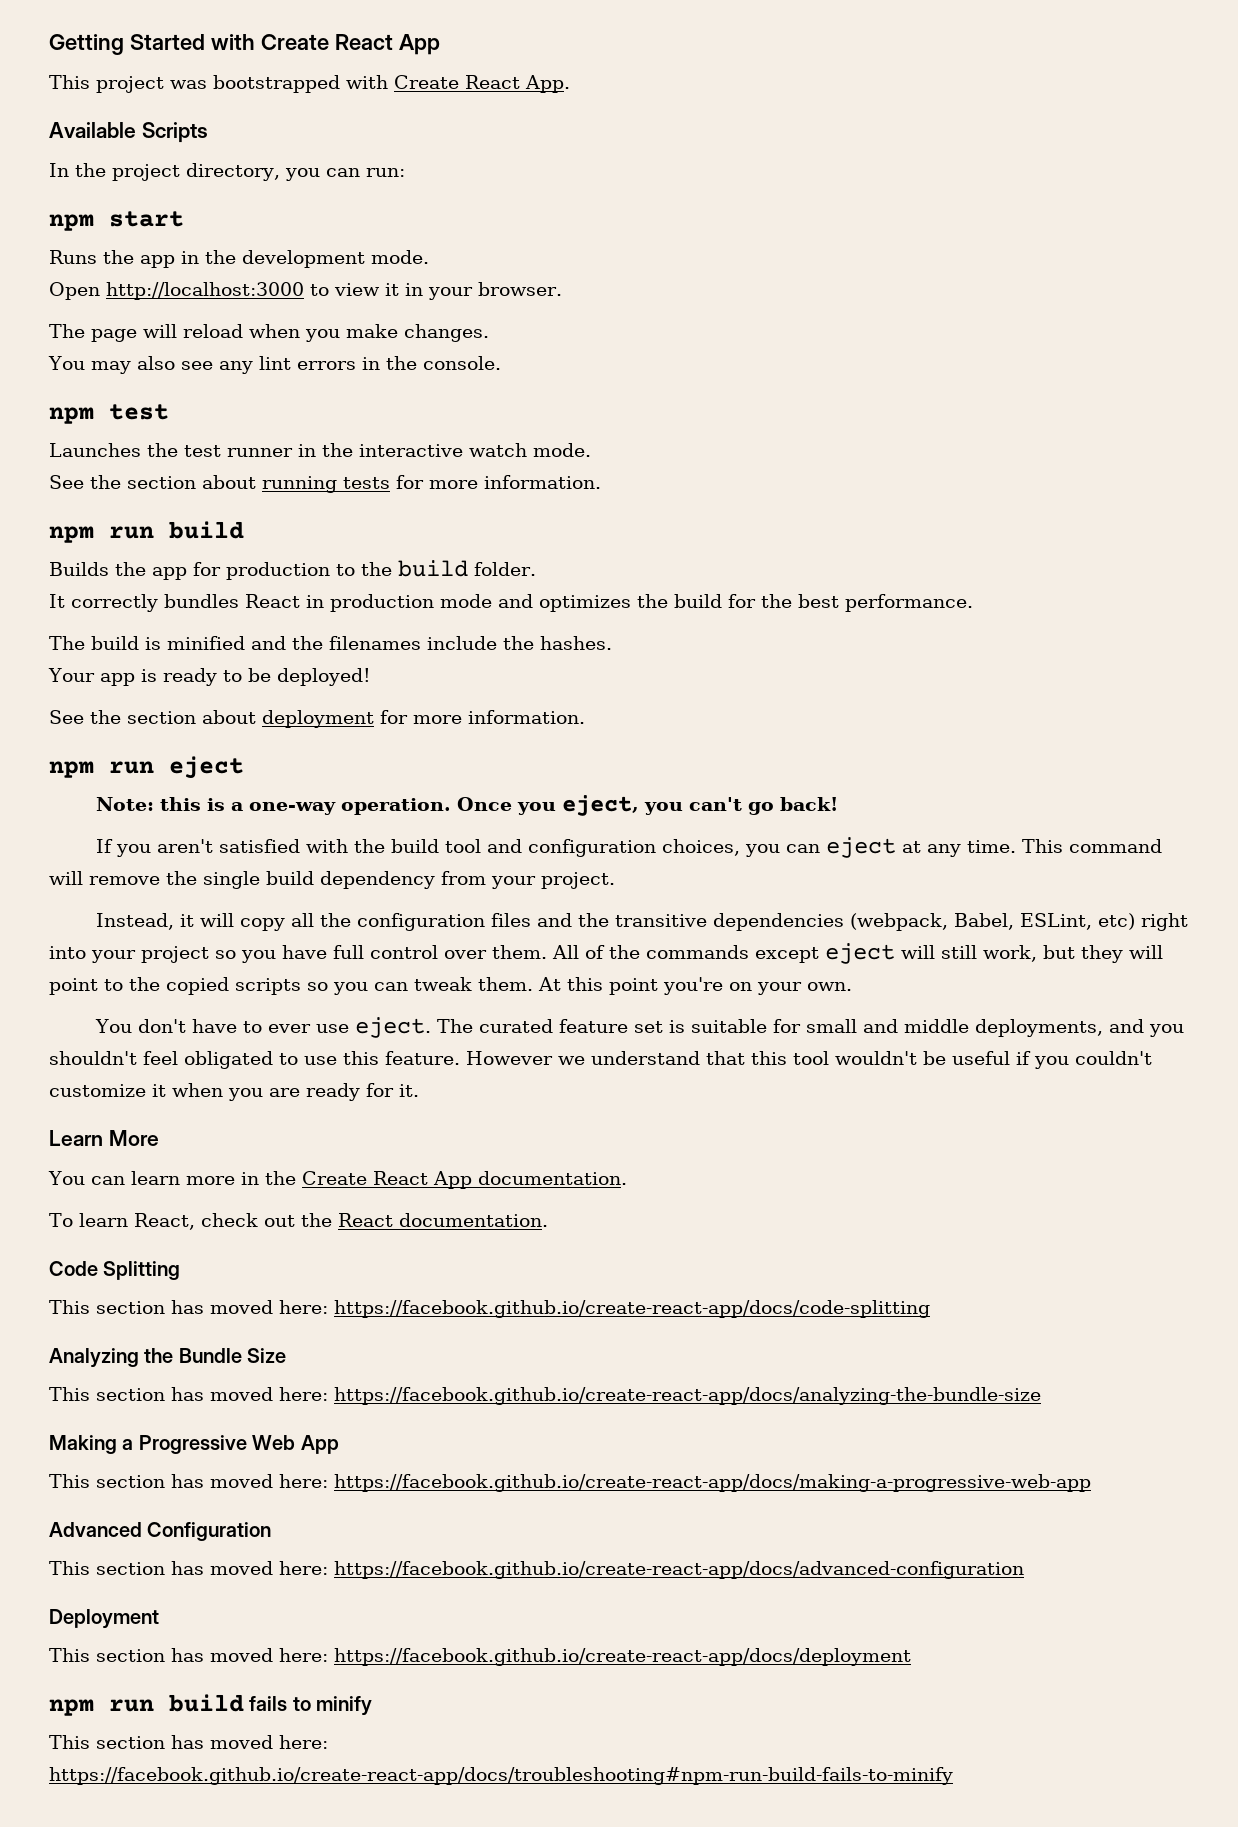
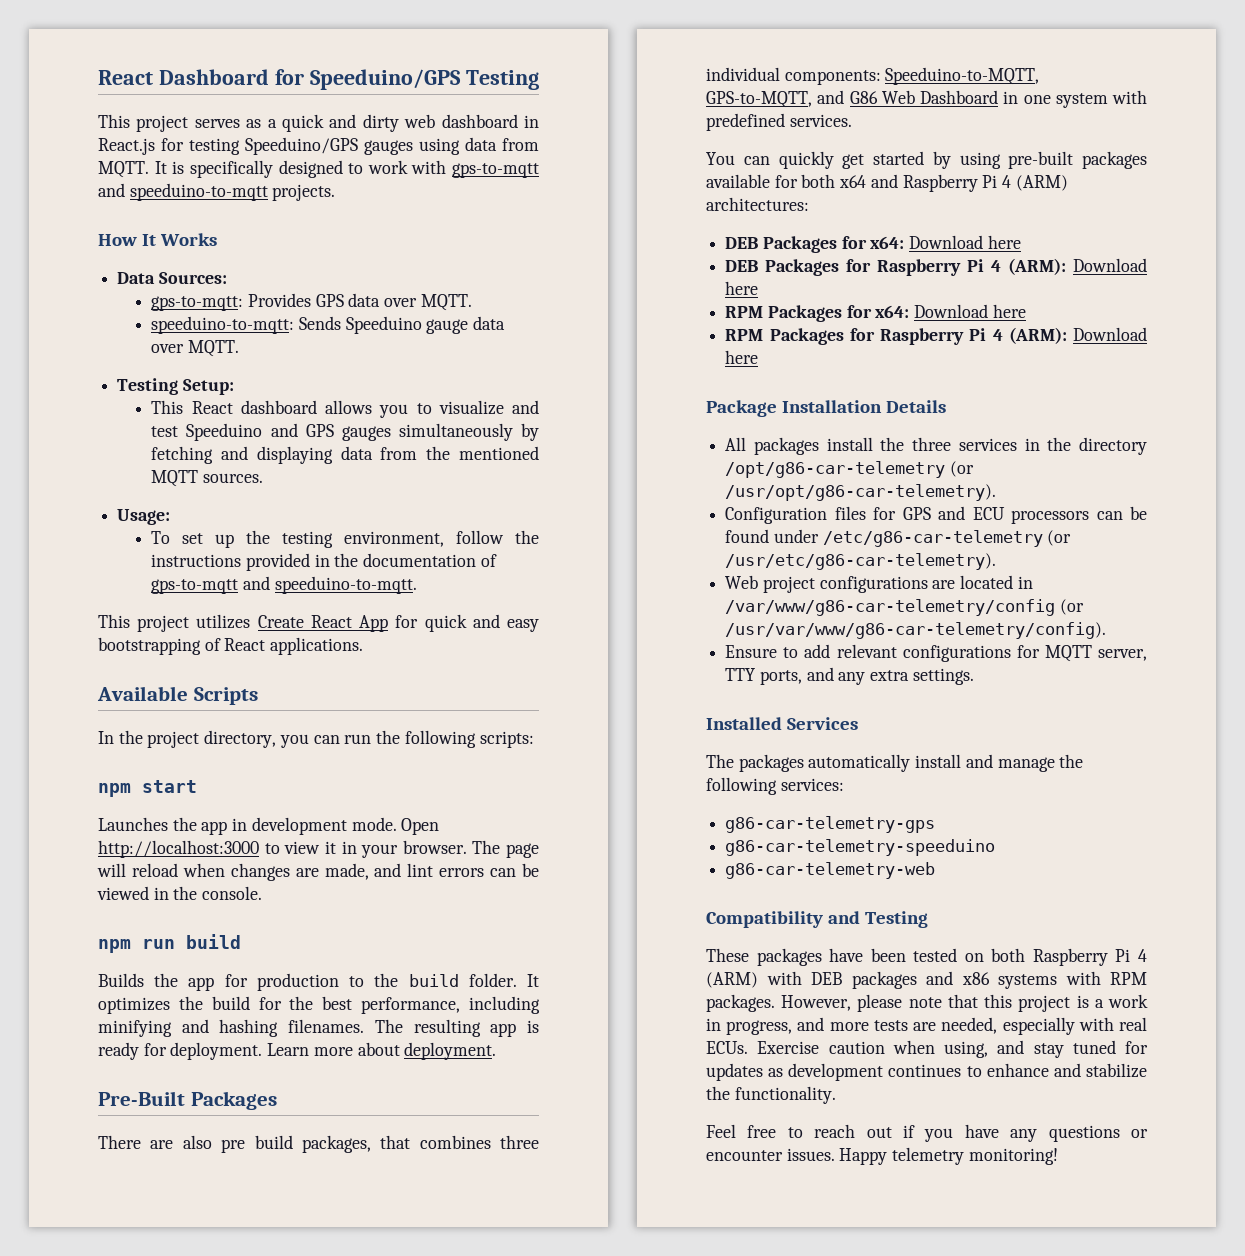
[49,34,440,55] [49,75,570,93] Getting Started with Create React App // This project was bootstrapped with Create React App. -> [98,69,539,90] [98,114,539,132] [98,137,539,155] [98,160,539,178] [98,183,336,201] [98,233,218,246] [117,272,227,284] [151,293,472,311] [151,316,506,334] [151,340,240,357] [117,378,234,395] [151,400,539,418] [151,423,539,441] [151,446,539,464] [151,470,264,487] [117,509,171,525] [151,530,539,548] [151,553,497,571] [151,576,417,594] [98,614,539,632] [98,637,364,655] React Dashboard for Speeduino/GPS Testing // This project serves as a quick and dirty web dashboard in React.js for testing Speeduino/GPS gauges using data from MQTT. It is specifically designed to work with gps-to-mqtt and speeduino-to-mqtt projects. // How It Works // Data Sources: // gps-to-mqtt: Provides GPS data over MQTT. // speeduino-to-mqtt: Sends Speeduino gauge data over MQTT. // Testing Setup: // This React dashboard allows you to visualize and test Speeduino and GPS gauges simultaneously by fetching and displaying data from the mentioned MQTT sources. // Usage: // To set up the testing environment, follow the instructions provided in the documentation of gps-to-mqtt and speeduino-to-mqtt. // This project utilizes Create React App for quick and easy bootstrapping of React applications.
[365,168,405,177] run: -> [344,730,534,748] run the following scripts:
[49,250,97,264] Runs -> [98,817,168,831] Launches
[205,250,236,264] the -> (248, 824) none
(429, 257) // -> (397, 824) none
(562, 289) // -> (467, 847) none
[305,324,489,342] [48,356,501,374] [49,404,169,424] [49,443,591,457] [49,475,601,493] you make changes. // You may also see any lint errors in the console. // npm test // Launches the test runner in the interactive watch mode. // See the section about running tests for more information. -> [230,863,539,881] [97,886,263,900] changes are made, and lint errors can be viewed in the console.
[49,594,533,612] // It correctly bundles React in production mode and -> [527,974,539,987] It
[845,594,973,612] [49,636,612,650] [48,668,371,686] [49,710,585,728] [49,756,244,779] [96,795,839,816] [96,837,1163,858] [49,871,615,889] [96,913,1189,931] [49,943,1163,964] [49,977,852,995] [95,1017,1185,1038] [49,1051,1152,1069] [49,1083,419,1101] [49,1130,159,1146] [48,1171,627,1189] [49,1213,548,1230] [49,1261,181,1280] [49,1300,930,1318] [49,1348,287,1368] [49,1387,1041,1405] [49,1435,339,1454] [49,1474,1091,1492] [49,1522,272,1541] [49,1561,1024,1579] [49,1609,159,1629] [49,1648,911,1666] [49,1694,373,1716] [49,1735,328,1749] [49,1767,953,1785] performance. // The build is minified and the filenames include the hashes. // Your app is ready to be deployed! // See the section about deployment for more information. // npm run eject // Note: this is a one-way operation. Once you eject, you can't go back! // If you aren't satisfied with the build tool and configuration choices, you can eject at any time. This command will remove the single build dependency from your project. // Instead, it will copy all the configuration files and the transitive dependencies (webpack, Babel, ESLint, etc) right into your project so you have full control over them. All of the commands except eject will still work, but they will point to the copied scripts so you can tweak them. At this point you're on your own. // You don't have to ever use eject. The curated feature set is suitable for small and middle deployments, and you shouldn't feel obligated to use this feature. However we understand that this tool wouldn't be useful if you couldn't customize it when you are ready for it. // Learn More // You can learn more in the Create React App documentation. // To learn React, check out the React documentation. // Code Splitting // This section has moved here: https://facebook.github.io/create-react-app/docs/code-splitting // Analyzing the Bundle Size // This section has moved here: https://facebook.github.io/create-react-app/docs/analyzing-the-bundle-size // Making a Progressive Web App // This section has moved here: https://facebook.github.io/create-react-app/docs/making-a-progressive-web-app // Advanced Configuration // This section has moved here: https://facebook.github.io/create-react-app/docs/advanced-configuration // Deployment // This section has moved here: https://facebook.github.io/create-react-app/docs/deployment // npm run build fails to minify // This section has moved here: https://facebook.github.io/create-react-app/docs/troubleshooting#npm-run-build-fails-to-minify -> [361,996,540,1014] [98,1019,539,1037] [98,1042,497,1060] [98,1091,277,1110] [98,1135,539,1153] [706,67,1040,85] [706,90,1147,108] [706,113,852,131] [706,151,1147,169] [706,174,1068,192] [706,197,809,211] [725,235,1021,253] [725,258,1147,276] [725,281,759,295] [725,304,1026,322] [725,327,1147,345] [725,350,759,364] [706,400,947,417] [725,437,1147,455] [725,461,974,478] [725,484,997,501] [725,506,1147,524] [725,529,1072,547] [725,553,997,570] [725,575,1033,593] [725,599,1084,616] [725,622,1107,639] [725,644,1147,662] [725,667,974,685] [706,717,859,730] [706,754,1084,772] [706,777,844,795] [725,816,936,833] [725,839,996,856] [725,862,936,879] [706,911,929,928] [706,948,1147,966] [706,971,1147,989] [706,994,1148,1012] [706,1017,1147,1035] [706,1040,1148,1058] [706,1063,1147,1081] [706,1086,836,1104] [706,1124,1148,1142] [706,1147,1058,1165] performance, including minifying and hashing filenames. The resulting app is ready for deployment. Learn more about deployment. // Pre-Built Packages // There are also pre build packages, that combines three individual components: Speeduino-to-MQTT, GPS-to-MQTT, and G86 Web Dashboard in one system with predefined services. // You can quickly get started by using pre-built packages available for both x64 and Raspberry Pi 4 (ARM) architectures: // DEB Packages for x64: Download here // DEB Packages for Raspberry Pi 4 (ARM): Download here // RPM Packages for x64: Download here // RPM Packages for Raspberry Pi 4 (ARM): Download here // Package Installation Details // All packages install the three services in the directory /opt/g86-car-telemetry (or /usr/opt/g86-car-telemetry). // Configuration files for GPS and ECU processors can be found under /etc/g86-car-telemetry (or /usr/etc/g86-car-telemetry). // Web project configurations are located in /var/www/g86-car-telemetry/config (or /usr/var/www/g86-car-telemetry/config). // Ensure to add relevant configurations for MQTT server, TTY ports, and any extra settings. // Installed Services // The packages automatically install and manage the following services: // g86-car-telemetry-gps // g86-car-telemetry-speeduino // g86-car-telemetry-web // Compatibility and Testing // These packages have been tested on both Raspberry Pi 4 (ARM) with DEB packages and x86 systems with RPM packages. However, please note that this project is a work in progress, and more tests are needed, especially with real ECUs. Exercise caution when using, and stay tuned for updates as development continues to enhance and stabilize the functionality. // Feel free to reach out if you have any questions or encounter issues. Happy telemetry monitoring!

